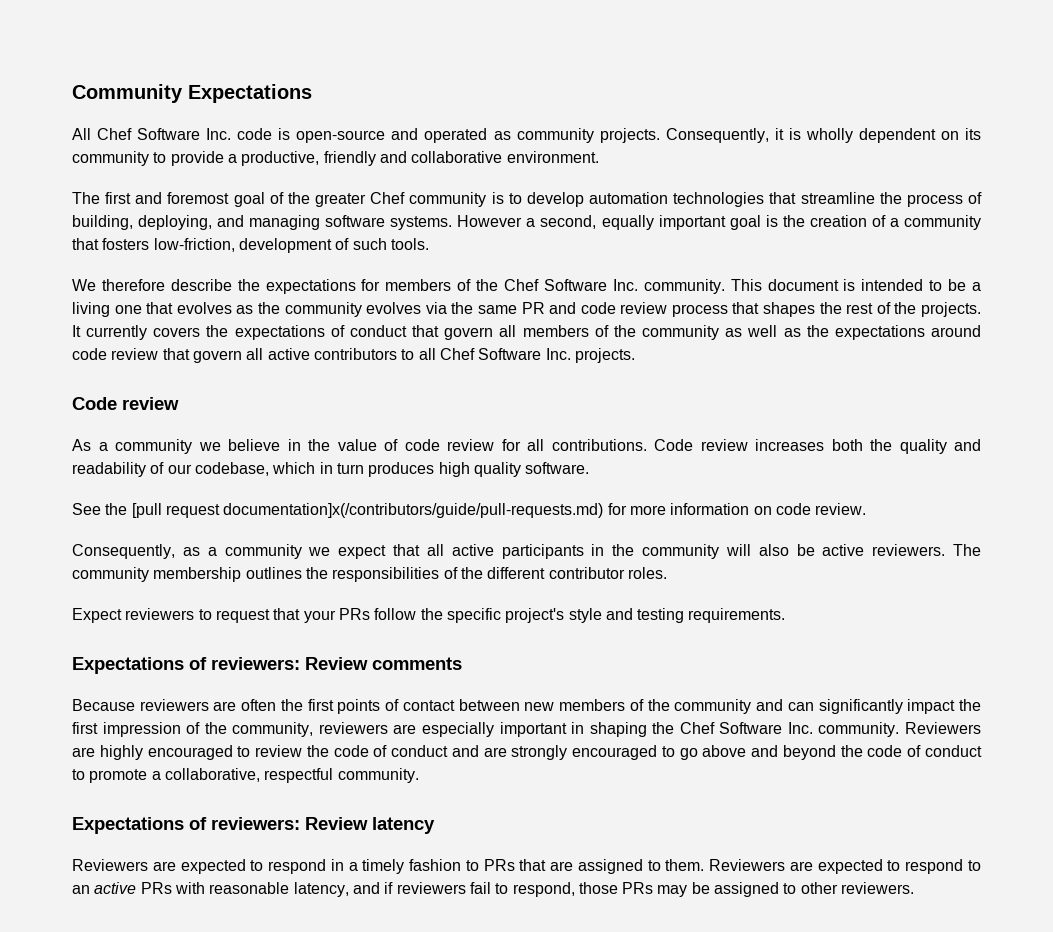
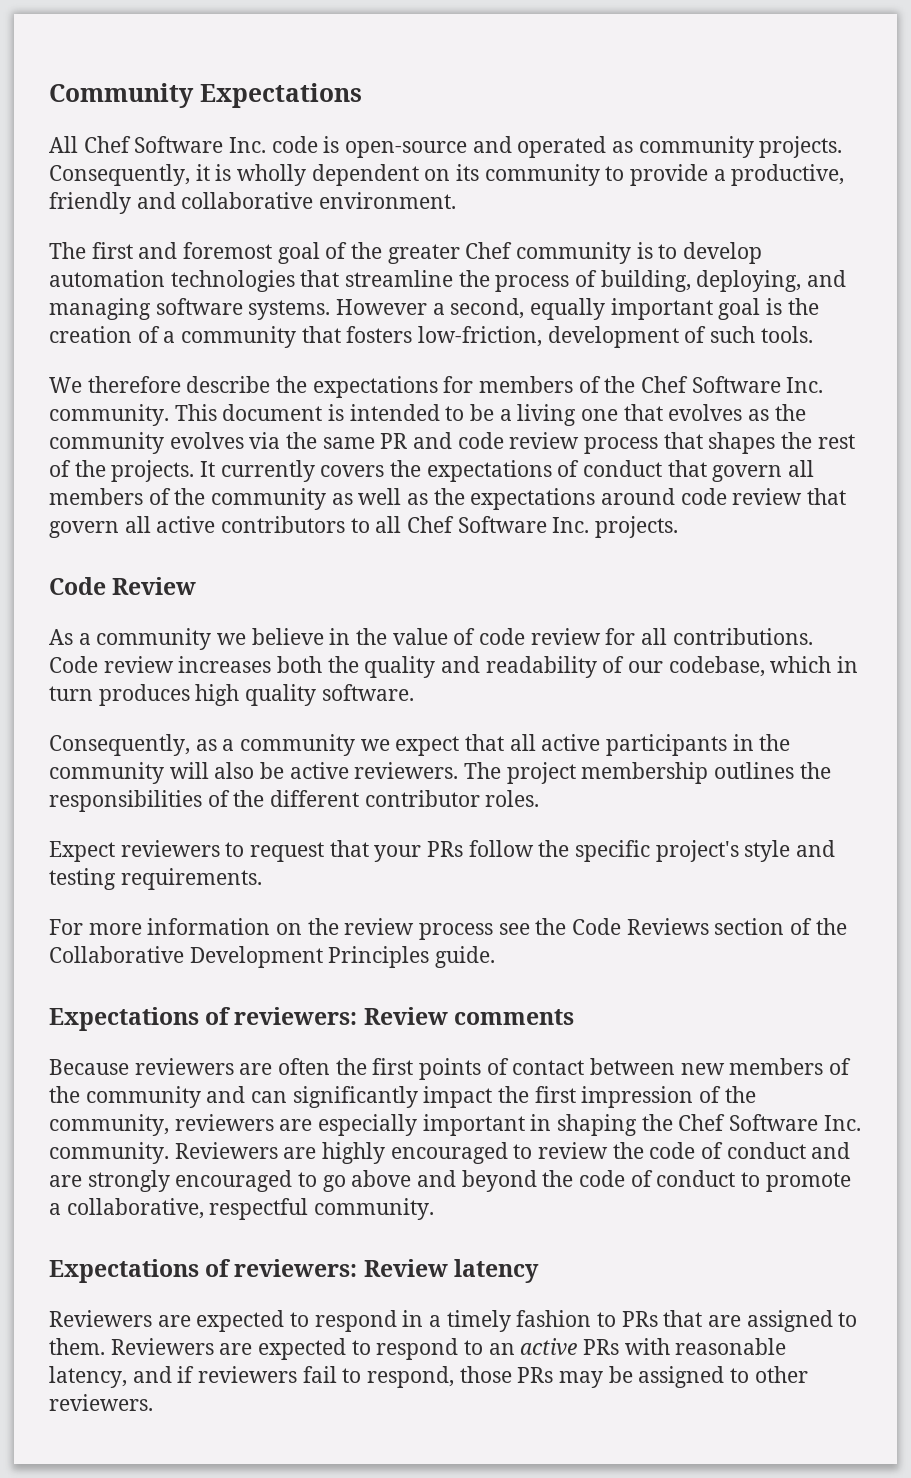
[122,397,179,410] review -> [112,577,197,595] Review
[72,503,867,518] // See the [pull request documentation]x(/contributors/guide/pull-requests.md) for more information on code review. -> (414, 692) none
[72,567,149,582] community -> [506,762,576,784] project
(786, 615) none -> [49,918,847,940] [49,946,496,968] // For more information on the review process see the Code Reviews section of the Collaborative Development Principles guide.

